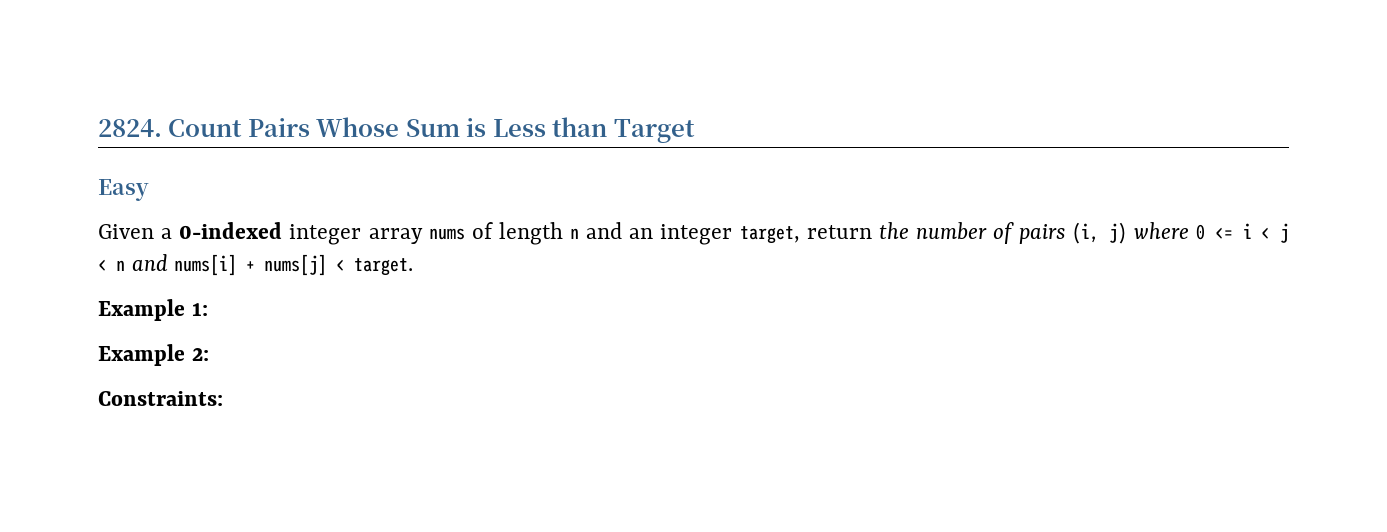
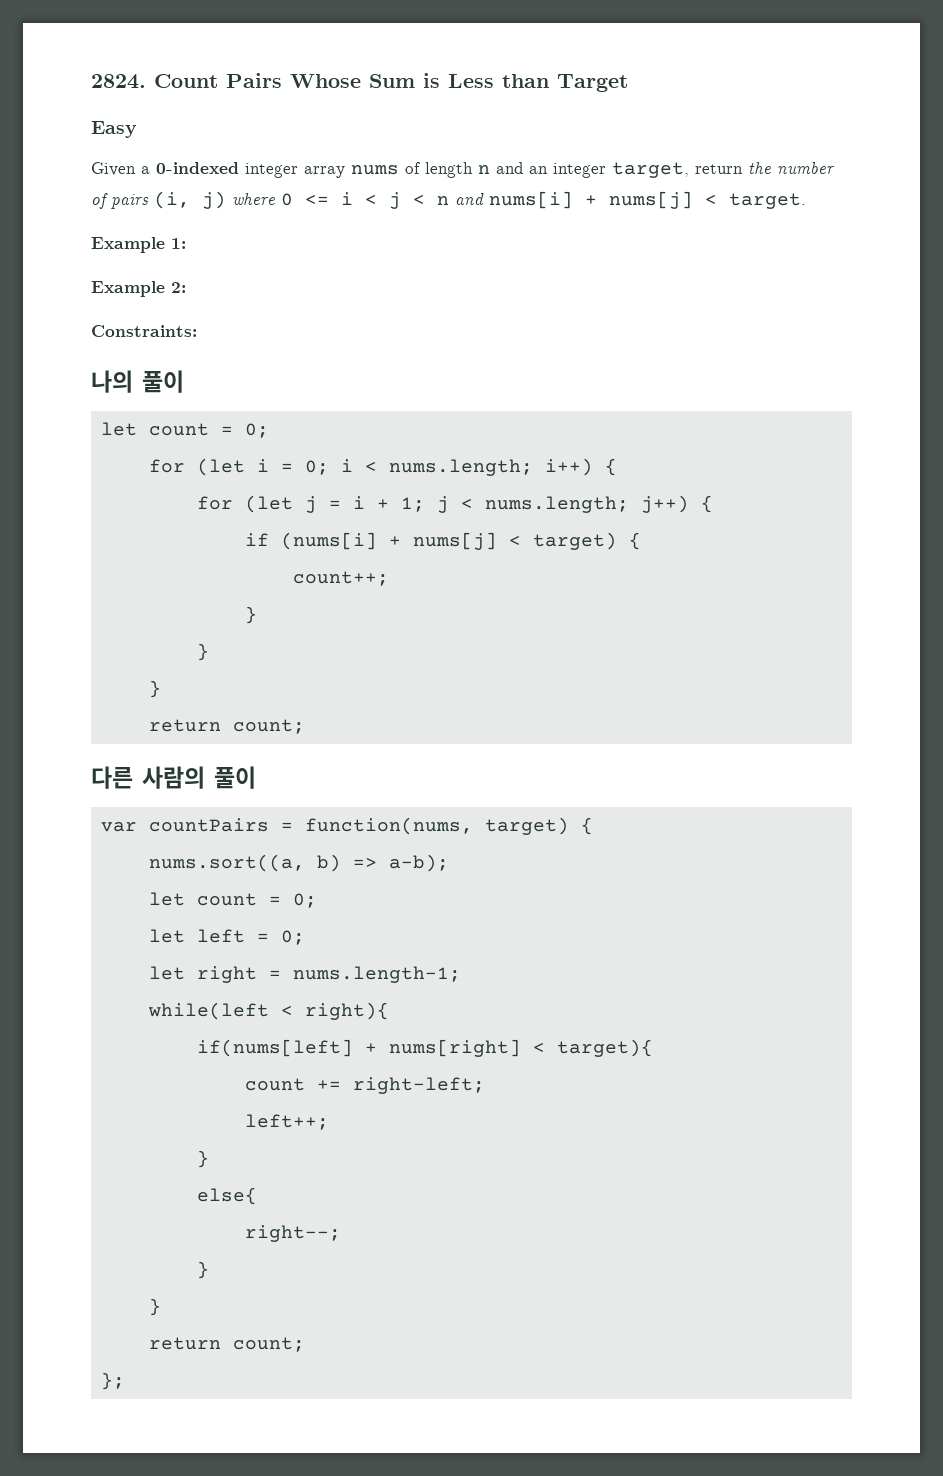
(223, 398) none -> [91,370,184,393] [100,422,269,438] [148,458,617,476] [196,495,713,513] [244,532,641,550] [292,571,389,586] [244,606,257,624] [196,643,209,661] [148,680,161,698] [148,719,305,734] [91,766,256,789] [100,817,593,835] [148,854,449,872] [148,892,317,908] [148,929,305,945] [148,966,461,983] [147,1002,389,1020] [196,1039,653,1057] [244,1077,485,1094] [244,1114,329,1130] [196,1150,209,1168] [196,1187,257,1205] [244,1225,341,1242] [196,1261,209,1279] [148,1298,161,1316] [148,1337,305,1352] [100,1372,125,1390] // 나의 풀이 // let count = 0; // for (let i = 0; i < nums.length; i++) { // for (let j = i + 1; j < nums.length; j++) { // if (nums[i] + nums[j] < target) { // count++; // } // } // } // return count; // 다른 사람의 풀이 // var countPairs = function(nums, target) { // nums.sort((a, b) => a-b); // let count = 0; // let left = 0; // let right = nums.length-1; // while(left < right){ // if(nums[left] + nums[right] < target){ // count += right-left; // left++; // } // else{ // right--; // } // } // return count; // };

